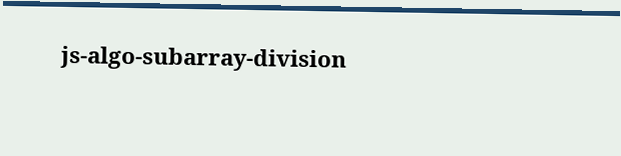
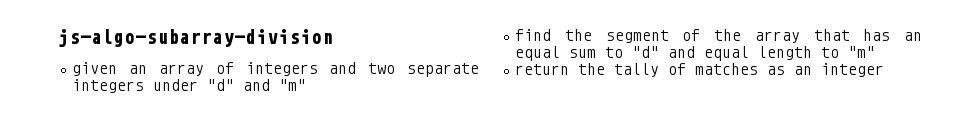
(347, 59) none -> [72,62,479,77] [72,79,307,93] [515,29,922,43] [515,46,876,61] [515,63,885,77] // given an array of integers and two separate integers under "d" and "m" // find the segment of the array that has an equal sum to "d" and equal length to "m" // return the tally of matches as an integer

